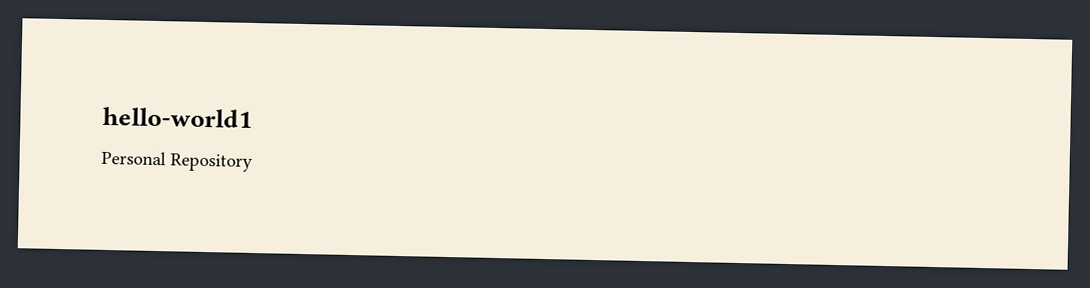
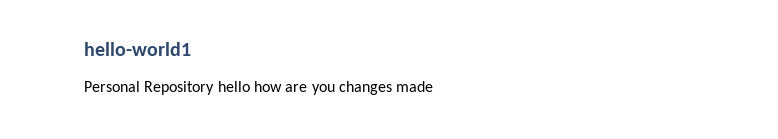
(253, 162) none -> [217,81,434,95] hello how are you changes made

